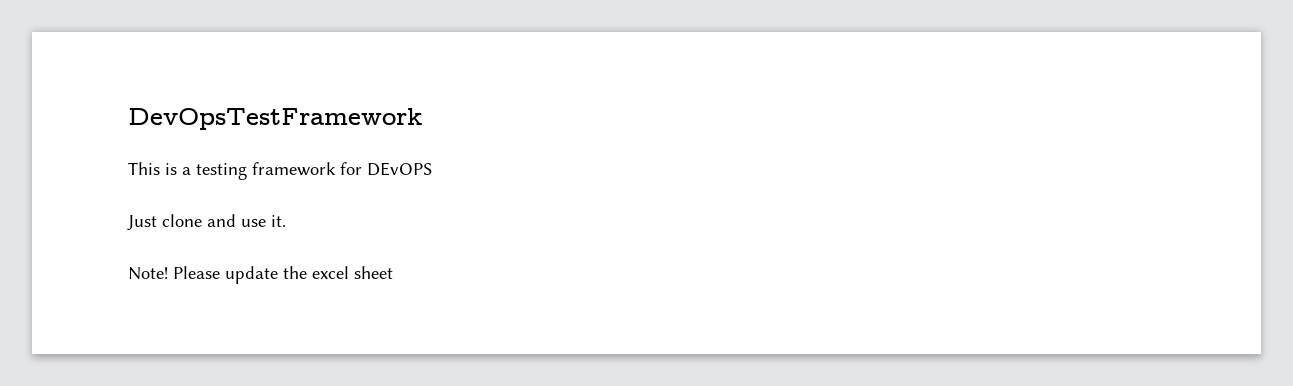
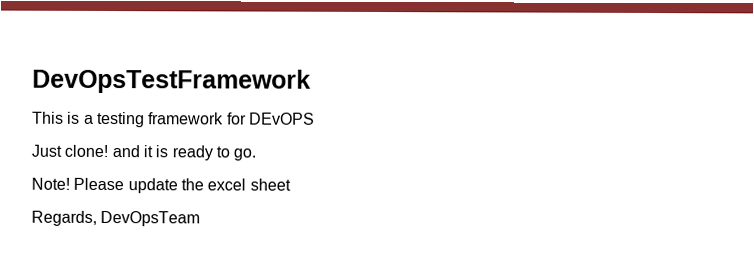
[162,214,286,227] clone and use it. -> [64,144,257,161] clone! and it is ready to go.
(393, 272) none -> [31,210,201,227] // Regards, DevOpsTeam

